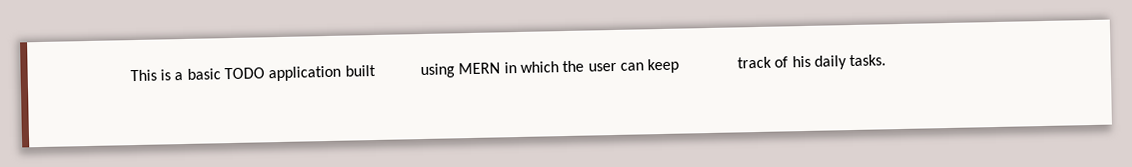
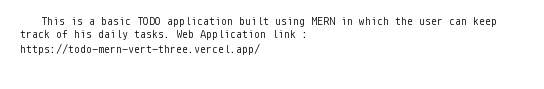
(887, 60) none -> [176,30,308,40] [20,43,260,55] Web Application link : https://todo-mern-vert-three.vercel.app/

